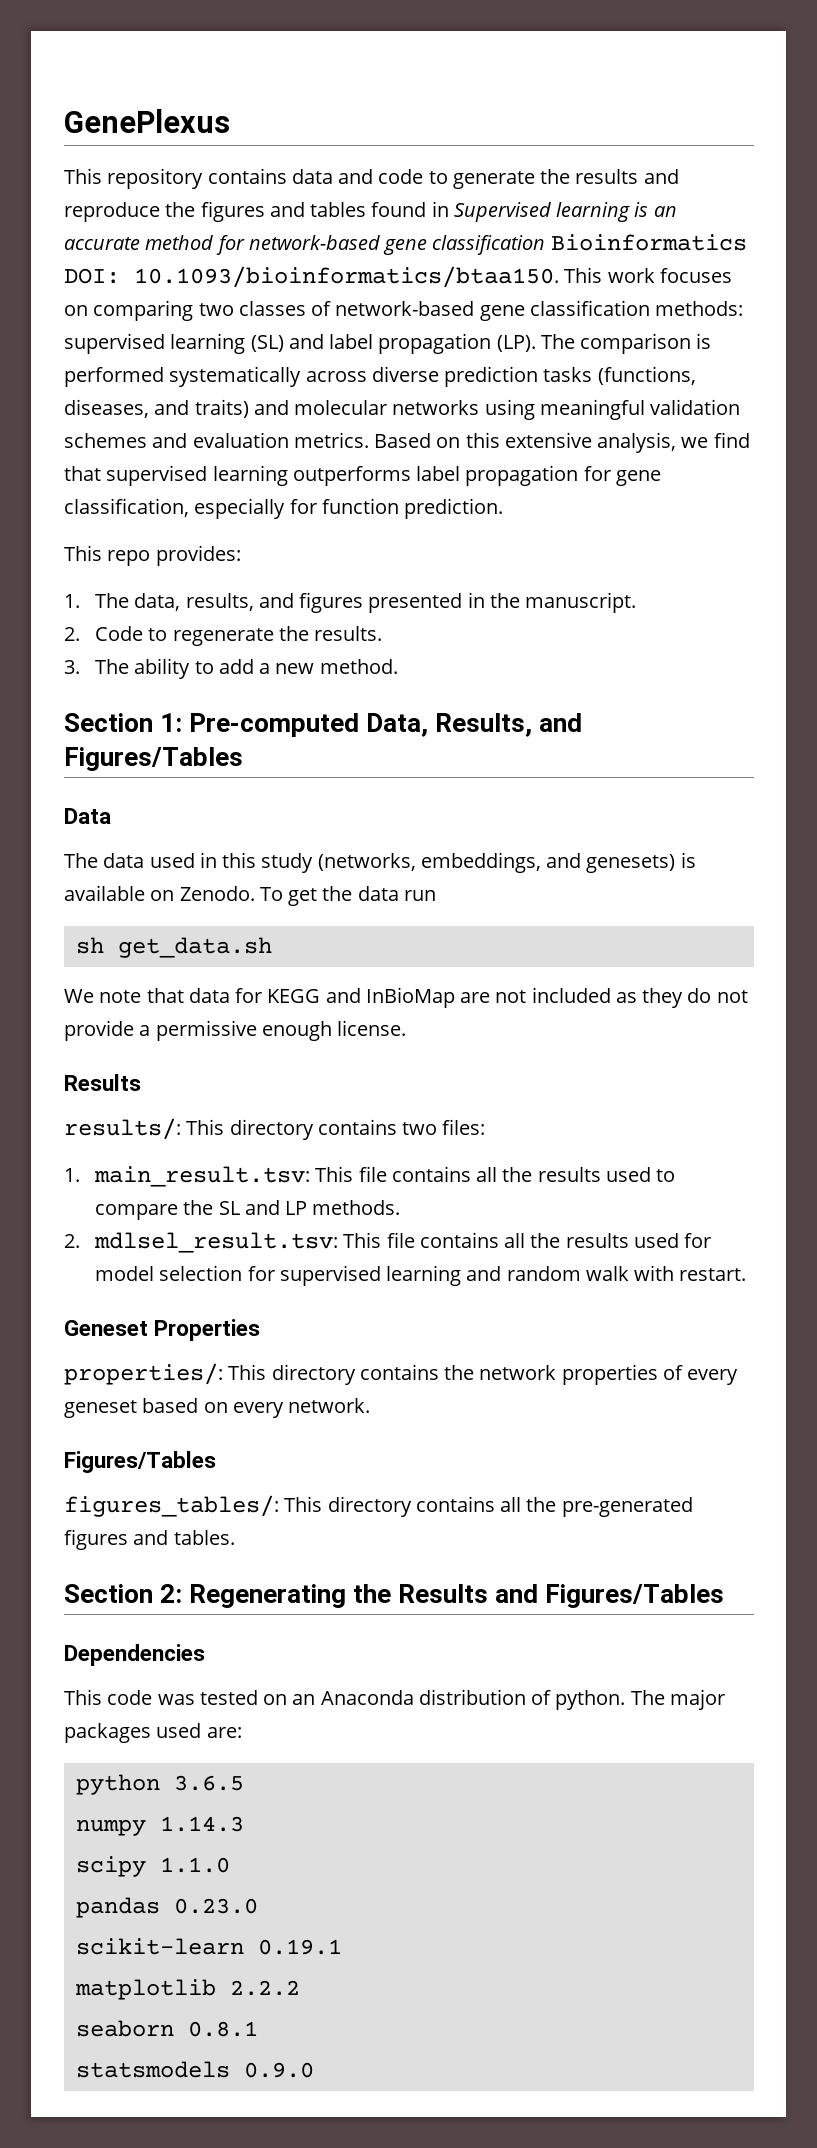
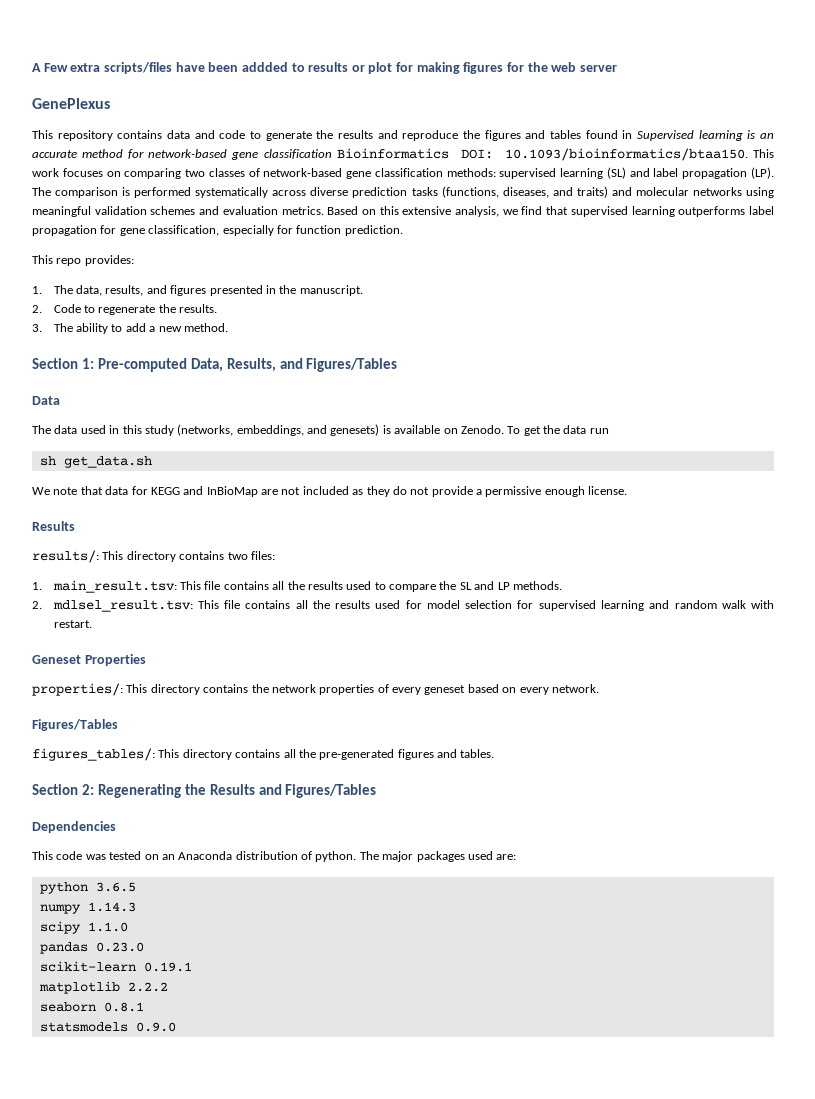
(64, 121) none -> [32,62,617,74] A Few extra scripts/files have been addded to results or plot for making figures for the web server //

